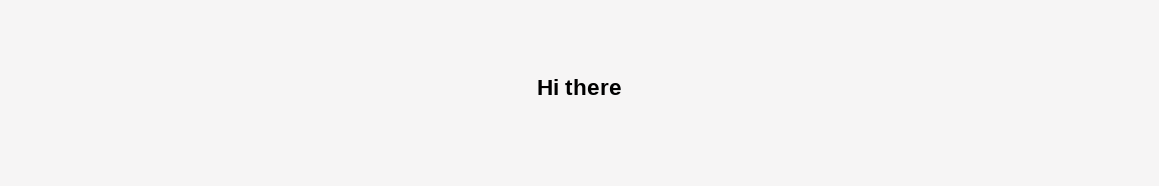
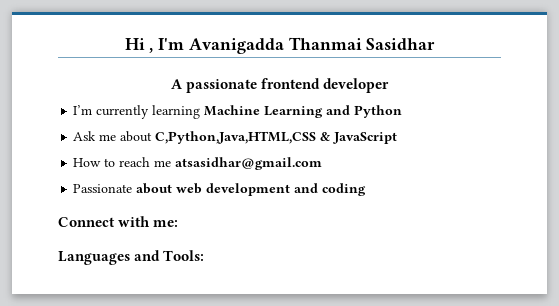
[565,79,623,95] there -> [149,37,436,54] [170,78,390,93] [73,105,403,119] [73,131,398,144] [73,157,323,170] [73,183,367,196] [58,216,179,227] [58,250,205,265] , I'm Avanigadda Thanmai Sasidhar // A passionate frontend developer // I’m currently learning Machine Learning and Python // Ask me about C,Python,Java,HTML,CSS & JavaScript // How to reach me atsasidhar@gmail.com // Passionate about web development and coding // Connect with me: // Languages and Tools:

